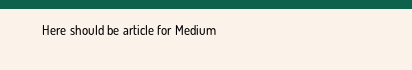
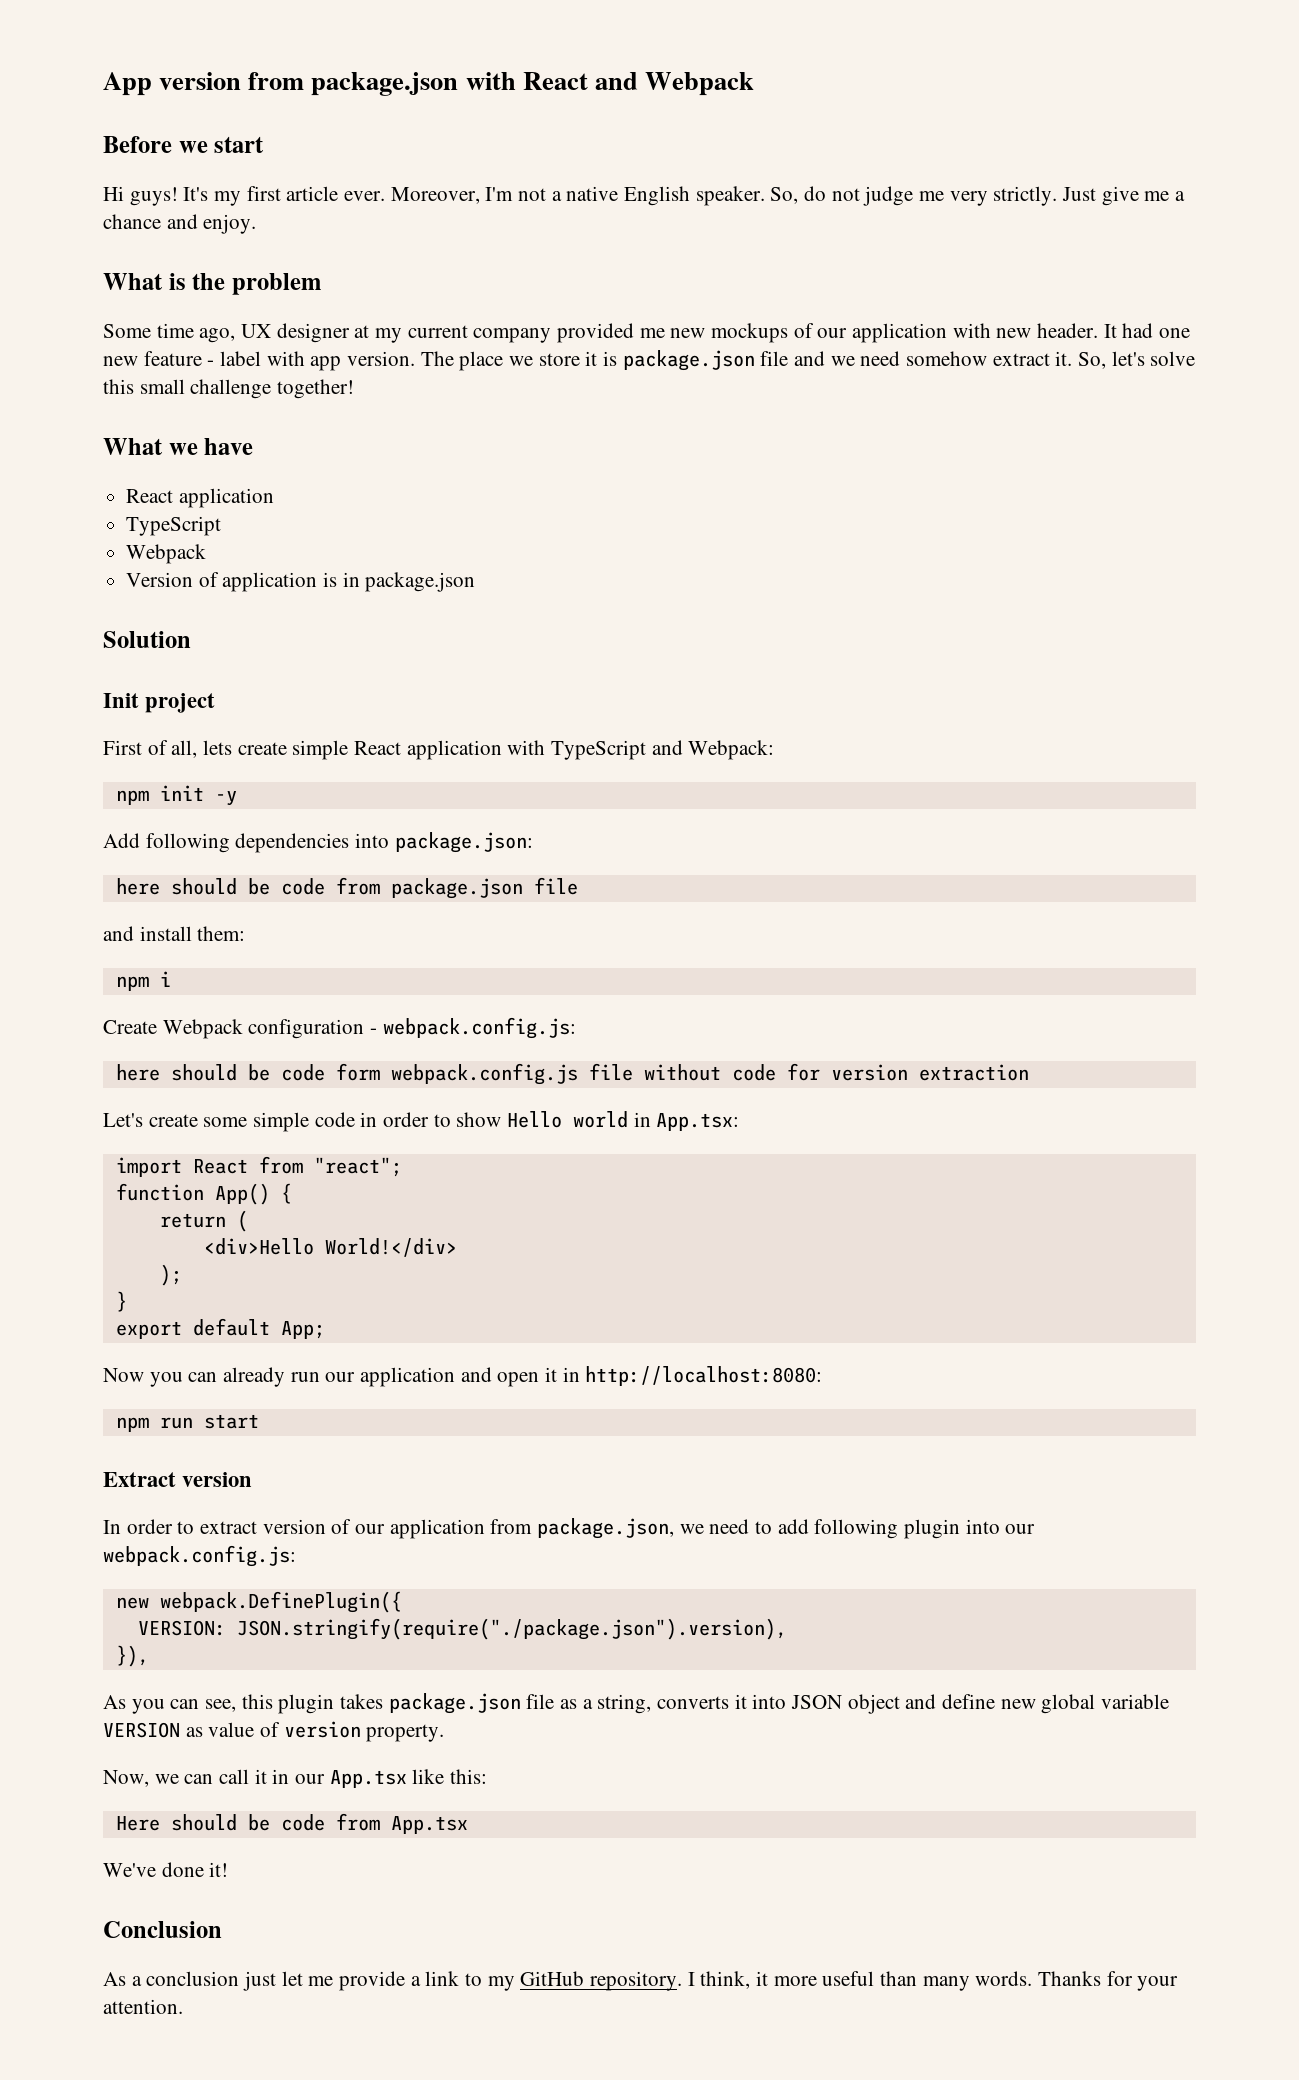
[42,25,216,35] Here should be article for Medium -> [103,72,755,96] [103,136,265,153] [103,186,1186,206] [103,214,257,234] [103,273,321,295] [103,323,1191,343] [103,350,1196,371] [103,379,355,399] [103,438,254,455] [126,488,274,508] [126,516,222,536] [126,544,207,564] [126,572,476,592] [103,631,191,648] [103,693,216,713] [103,740,775,760] [115,785,237,806] [103,832,533,853] [115,877,578,899] [103,926,246,941] [115,971,171,991] [103,1017,576,1039] [115,1063,1029,1085] [103,1111,740,1132] [115,1156,402,1177] [115,1183,292,1205] [159,1210,248,1232] [203,1238,457,1257] [159,1264,182,1286] [115,1291,127,1312] [115,1318,325,1339] [103,1366,823,1387] [115,1414,259,1432] [103,1472,253,1487] [103,1518,1036,1539] [103,1545,296,1567] [115,1591,402,1613] [137,1618,787,1640] [115,1645,149,1667] [103,1693,1170,1714] [103,1721,445,1742] [103,1769,488,1788] [115,1813,468,1834] [103,1862,229,1877] [103,1921,222,1938] [103,1971,1179,1991] [103,1999,183,2014] App version from package.json with React and Webpack // Before we start // Hi guys! It's my first article ever. Moreover, I'm not a native English speaker. So, do not judge me very strictly. Just give me a chance and enjoy. // What is the problem // Some time ago, UX designer at my current company provided me new mockups of our application with new header. It had one new feature - label with app version. The place we store it is package.json file and we need somehow extract it. So, let's solve this small challenge together! // What we have // React application // TypeScript // Webpack // Version of application is in package.json // Solution // Init project // First of all, lets create simple React application with TypeScript and Webpack: // npm init -y // Add following dependencies into package.json: // here should be code from package.json file // and install them: // npm i // Create Webpack configuration - webpack.config.js: // here should be code form webpack.config.js file without code for version extraction // Let's create some simple code in order to show Hello world in App.tsx: // import React from "react"; // function App() { // return ( // <div>Hello World!</div> // ); // } // export default App; // Now you can already run our application and open it in http://localhost:8080: // npm run start // Extract version // In order to extract version of our application from package.json, we need to add following plugin into our webpack.config.js: // new webpack.DefinePlugin({ // VERSION: JSON.stringify(require("./package.json").version), // }), // As you can see, this plugin takes package.json file as a string, converts it into JSON object and define new global variable VERSION as value of version property. // Now, we can call it in our App.tsx like this: // Here should be code from App.tsx // We've done it! // Conclusion // As a conclusion just let me provide a link to my GitHub repository. I think, it more useful than many words. Thanks for your attention.

